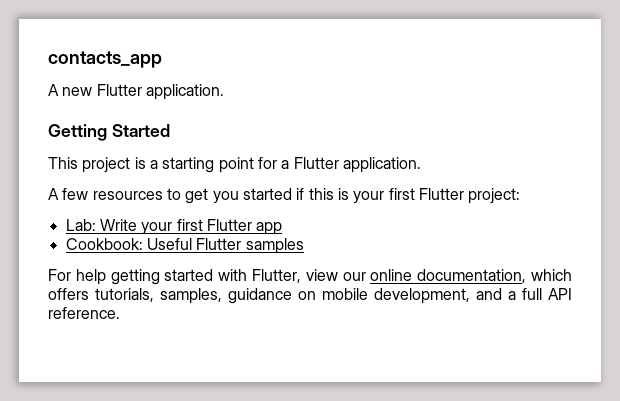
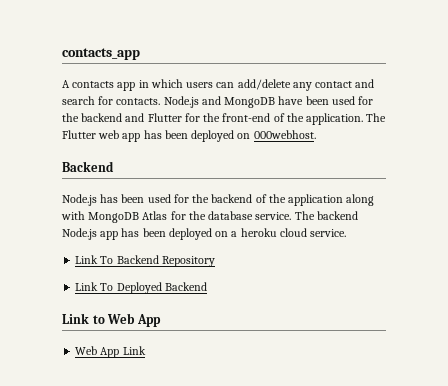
[62,84,224,100] [48,124,170,141] [48,157,421,173] [48,188,521,204] [65,219,283,235] [65,238,304,254] [48,269,572,285] [48,288,572,304] [48,307,120,319] new Flutter application. // Getting Started // This project is a starting point for a Flutter application. // A few resources to get you started if this is your first Flutter project: // Lab: Write your first Flutter app // Cookbook: Useful Flutter samples // For help getting started with Flutter, view our online documentation, which offers tutorials, samples, guidance on mobile development, and a full API reference. -> [72,79,375,91] [62,96,374,108] [62,113,387,125] [62,130,316,142] [62,161,114,172] [62,194,375,206] [61,211,358,223] [62,228,347,240] [75,255,215,267] [75,282,207,294] [62,313,161,327] [75,346,146,358] contacts app in which users can add/delete any contact and search for contacts. Node.js and MongoDB have been used for the backend and Flutter for the front-end of the application. The Flutter web app has been deployed on 000webhost. // Backend // Node.js has been used for the backend of the application along with MongoDB Atlas for the database service. The backend Node.js app has been deployed on a heroku cloud service. // Link To Backend Repository // Link To Deployed Backend // Link to Web App // Web App Link

